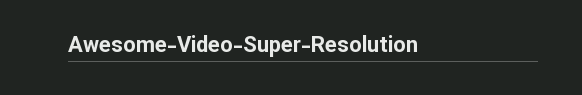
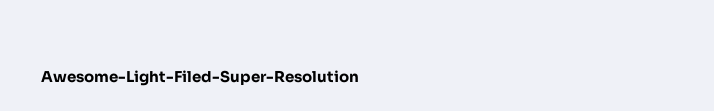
[68,35,418,57] Awesome-Video-Super-Resolution -> [41,70,359,86] Awesome-Light-Filed-Super-Resolution

